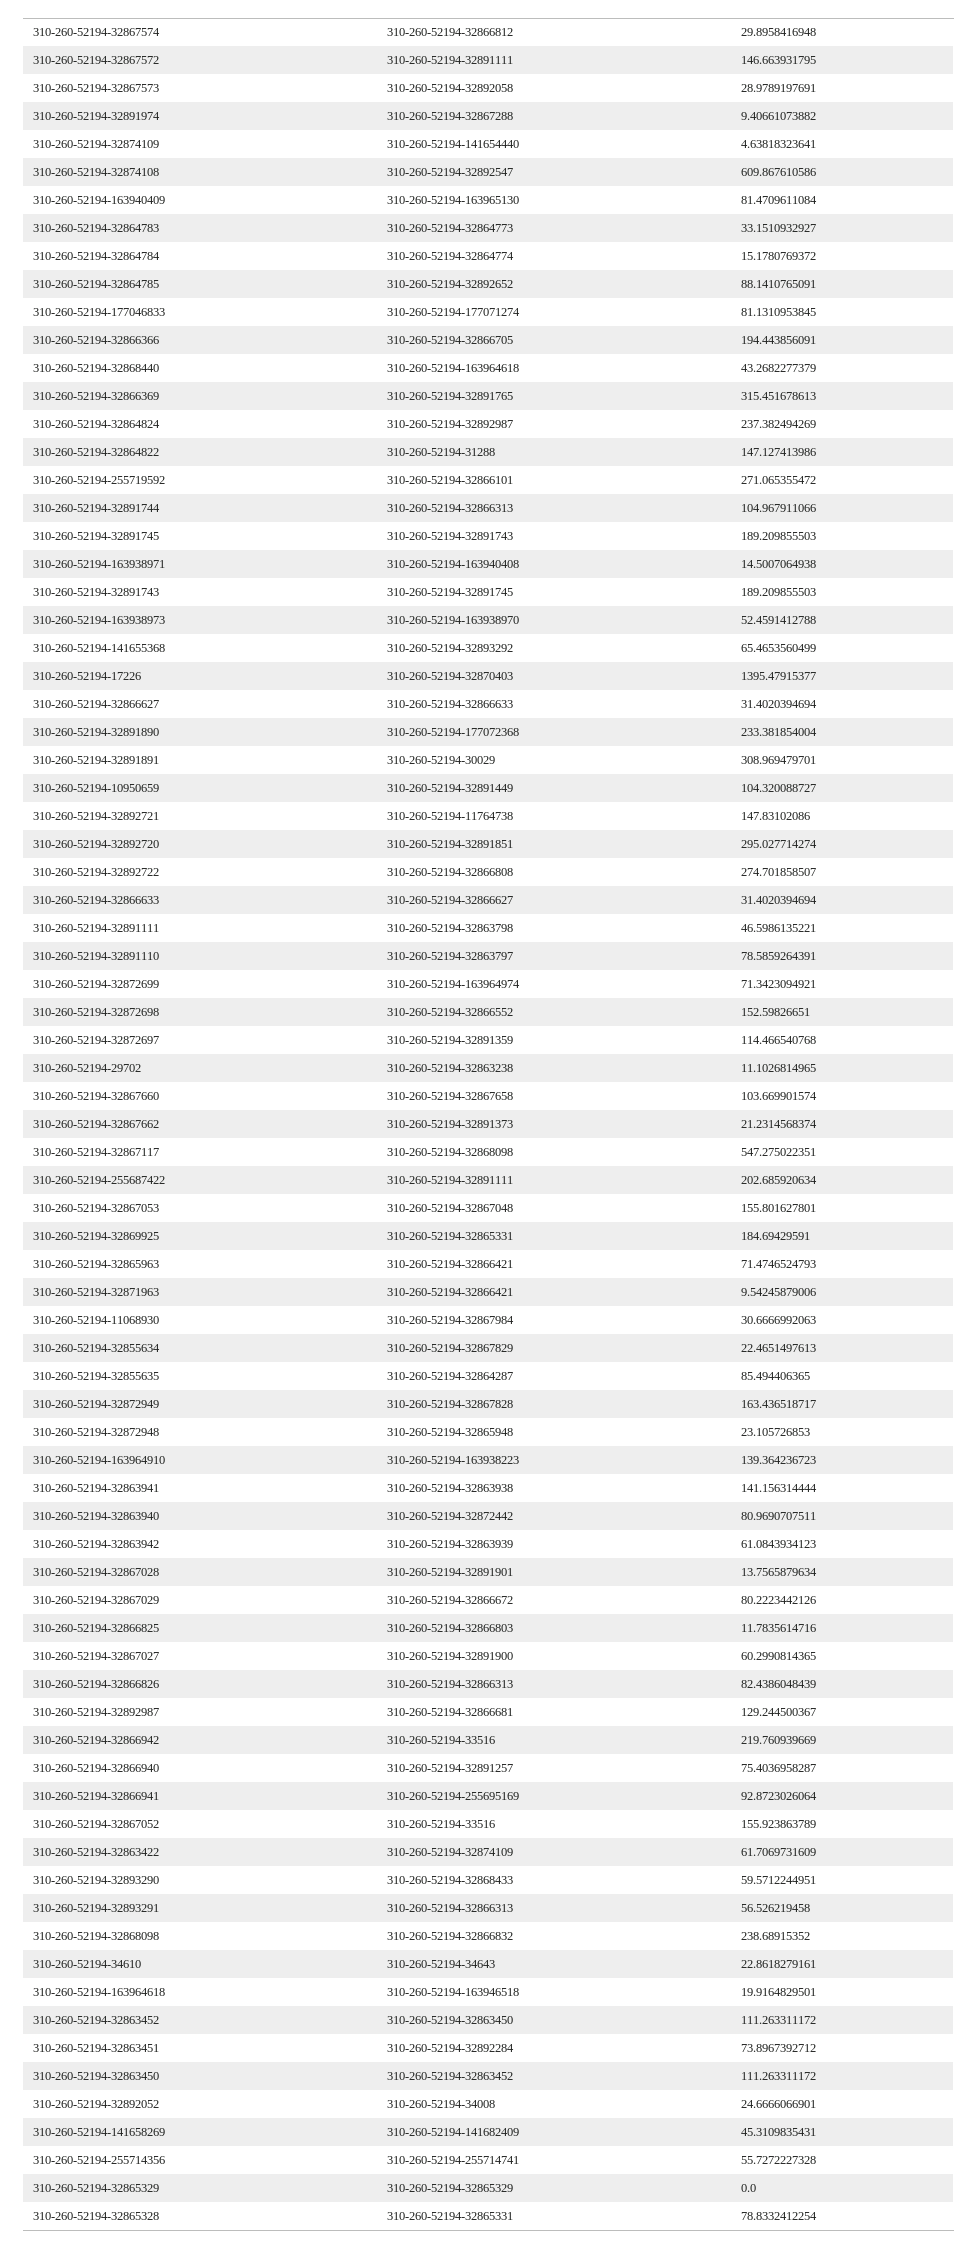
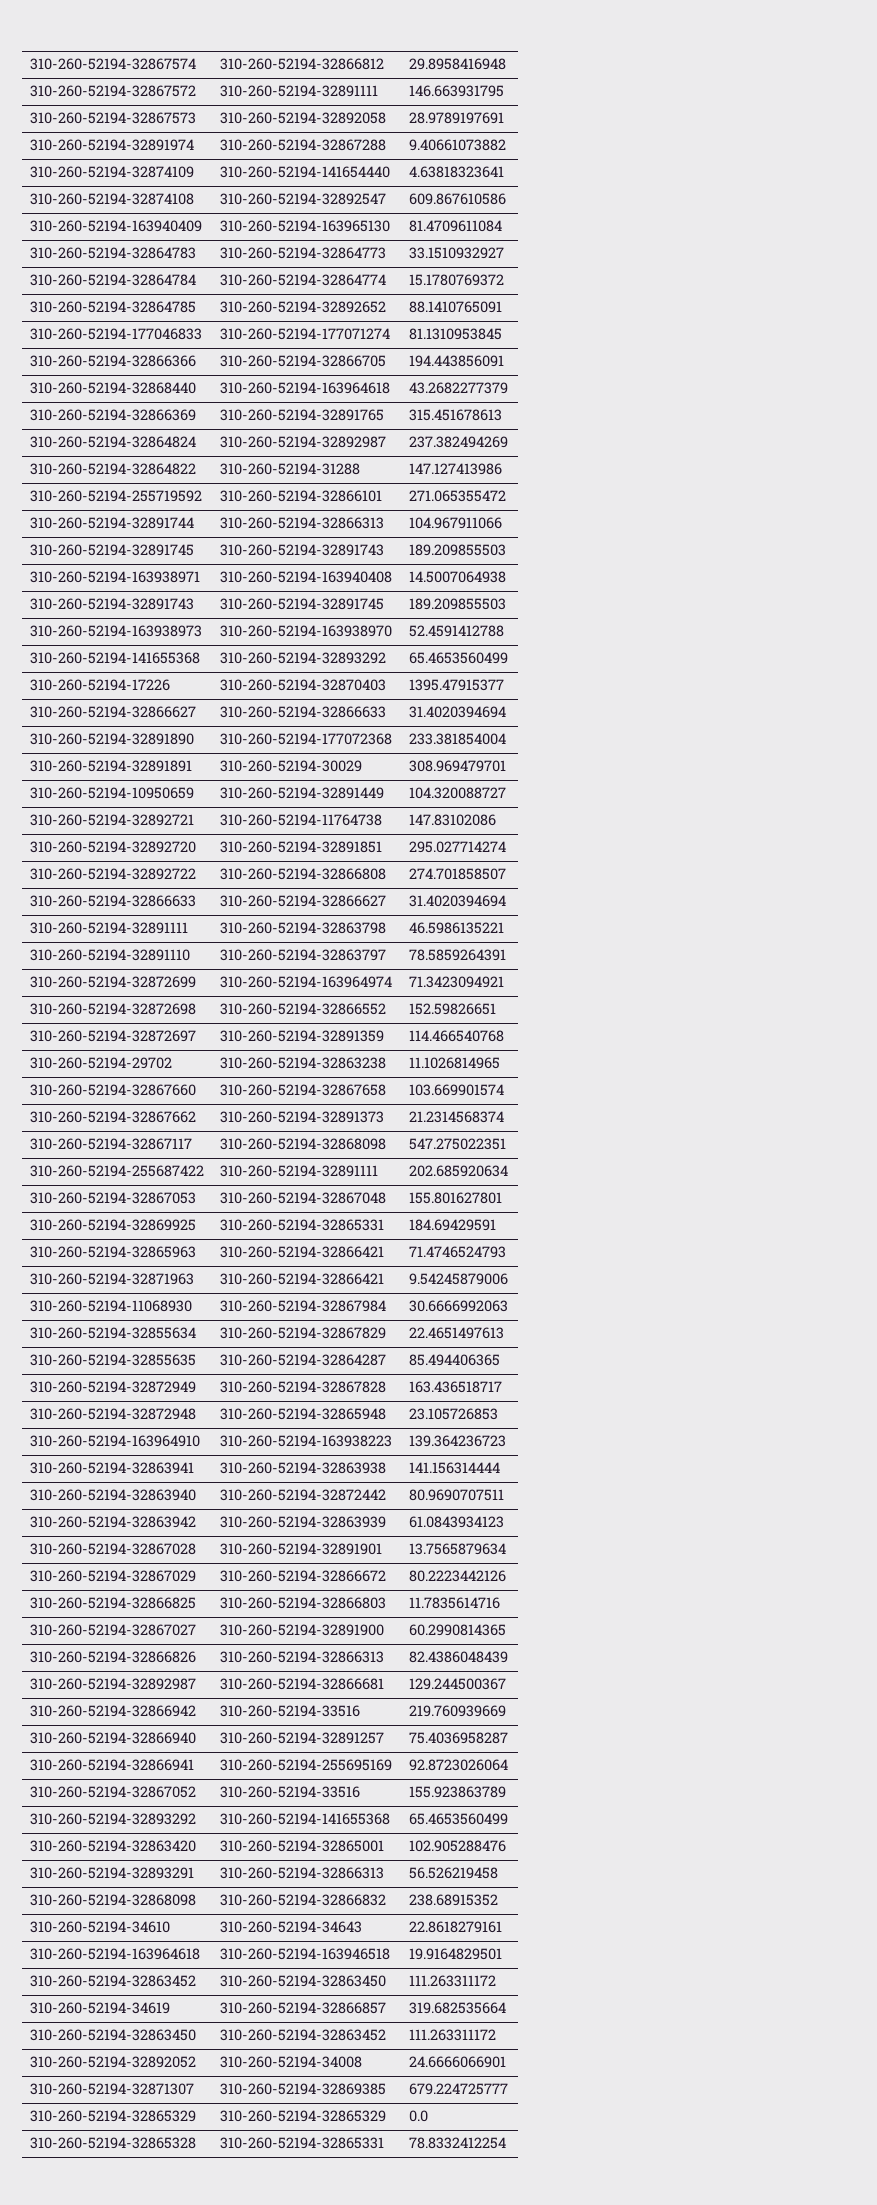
[32,1848,159,1856] [386,1848,513,1856] [740,1848,816,1856] [32,1876,159,1884] [386,1876,513,1884] [740,1876,816,1884] 310-260-52194-32863422 | 310-260-52194-32874109 | 61.7069731609 // 310-260-52194-32893290 | 310-260-52194-32868433 | 59.5712244951 -> [29,1813,196,1825] [219,1813,390,1825] [408,1813,508,1825] [29,1840,196,1852] [219,1840,384,1852] [408,1840,506,1852] 310-260-52194-32893292 | 310-260-52194-141655368 | 65.4653560499 // 310-260-52194-32863420 | 310-260-52194-32865001 | 102.905288476
[32,2044,159,2052] [386,2044,514,2052] [740,2044,816,2052] 310-260-52194-32863451 | 310-260-52194-32892284 | 73.8967392712 -> [29,2002,170,2014] [219,2002,386,2014] [408,2002,506,2014] 310-260-52194-34619 | 310-260-52194-32866857 | 319.682535664
[32,2128,165,2136] [386,2128,519,2136] [740,2128,816,2136] [32,2156,165,2164] [386,2156,519,2164] [740,2156,816,2164] 310-260-52194-141658269 | 310-260-52194-141682409 | 45.3109835431 // 310-260-52194-255714356 | 310-260-52194-255714741 | 55.7272227328 -> [29,2083,194,2095] [219,2083,386,2095] [408,2083,508,2095] 310-260-52194-32871307 | 310-260-52194-32869385 | 679.224725777

